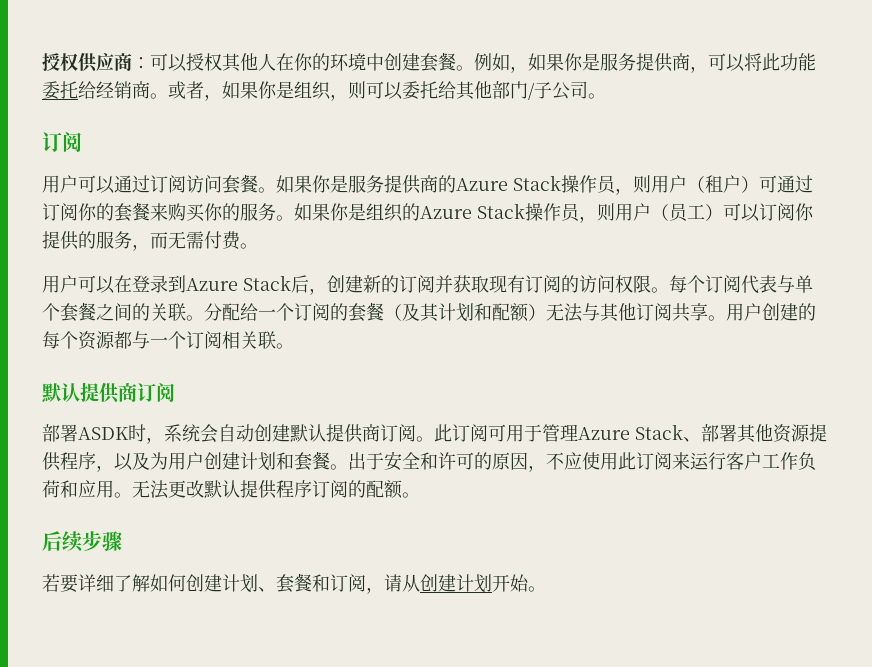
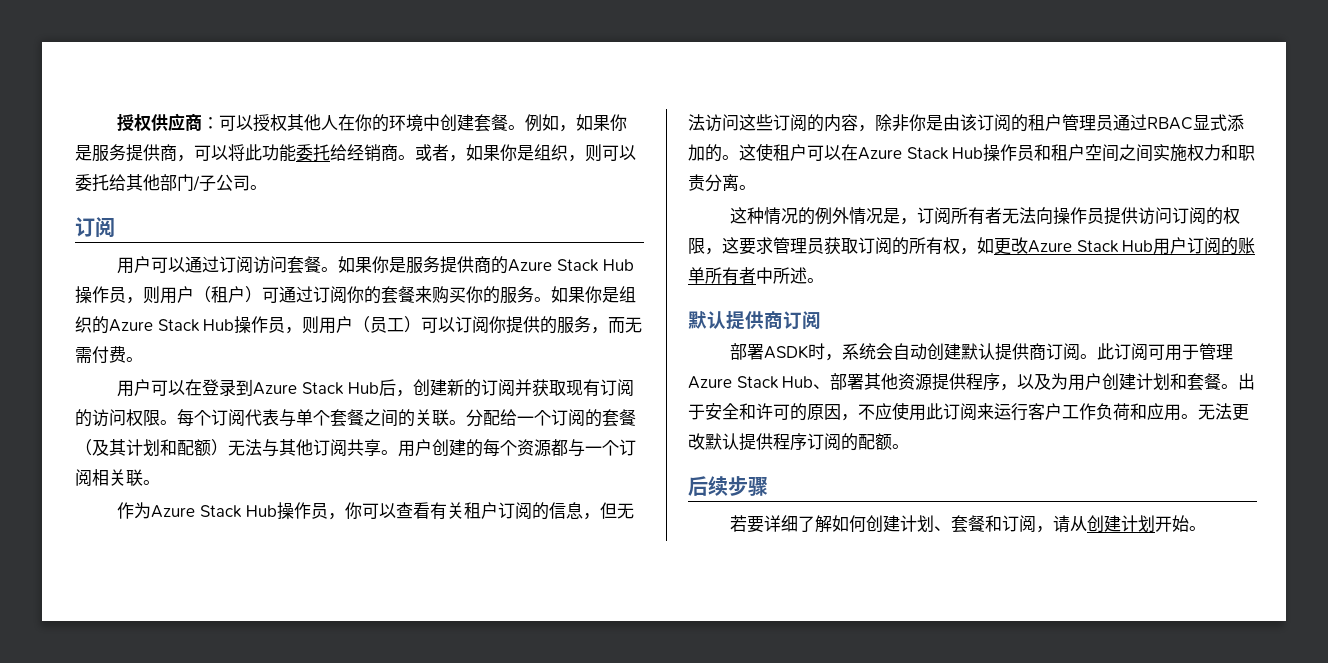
(561, 183) none -> [602,259,634,271] Hub
(525, 211) none -> [203,319,235,331] Hub
(291, 283) none -> [347,382,379,394] Hub
(294, 346) none -> [117,502,634,520] [688,114,1244,132] [688,143,1256,162] [688,174,756,192] [730,207,1241,225] [688,237,1256,255] [688,267,824,285] // 作为Azure Stack Hub操作员，你可以查看有关租户订阅的信息，但无法访问这些订阅的内容，除非你是由该订阅的租户管理员通过RBAC显式添加的。这使租户可以在Azure Stack Hub操作员和租户空间之间实施权力和职责分离。 // 这种情况的例外情况是，订阅所有者无法向操作员提供访问订阅的权限，这要求管理员获取订阅的所有权，如更改Azure Stack Hub用户订阅的账单所有者中所述。
(683, 432) none -> [782,376,814,388] Hub

